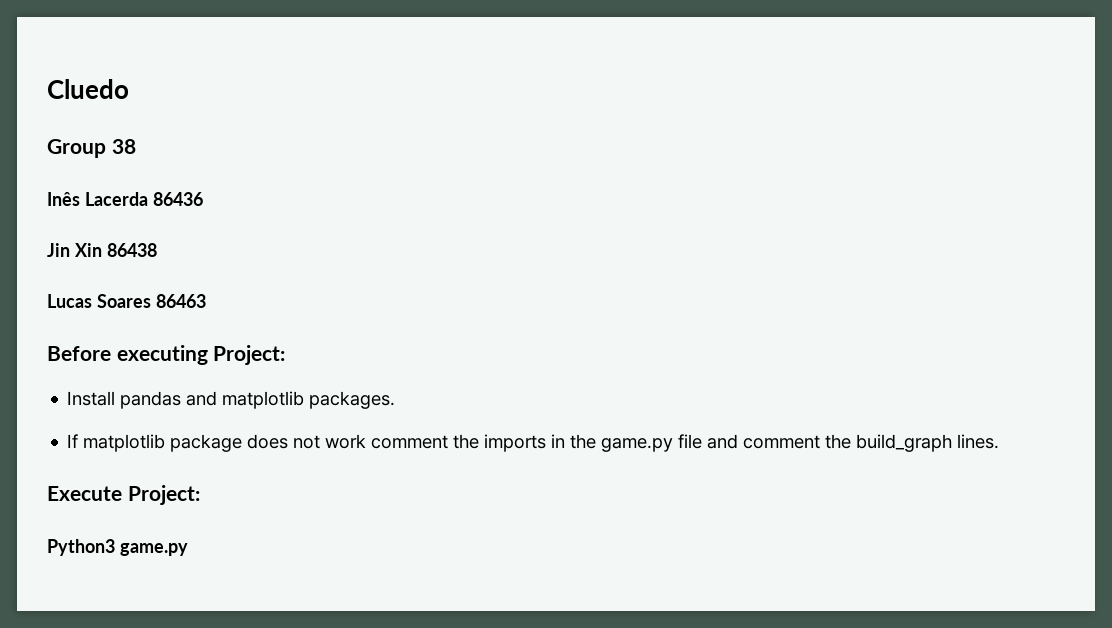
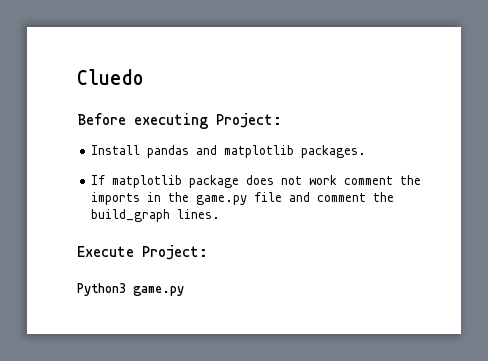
[47,139,136,158] [47,192,203,206] [47,243,157,257] [47,294,206,308] // Group 38 // Inês Lacerda 86436 // Jin Xin 86438 // Lucas Soares 86463 -> (144, 77) none

